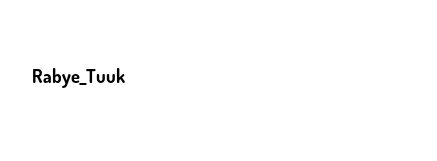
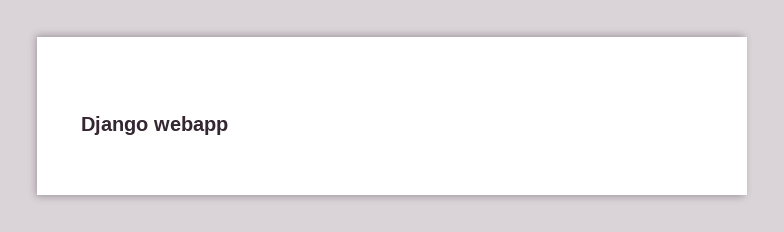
[32,68,125,88] Rabye_Tuuk -> [81,116,228,135] Django webapp

